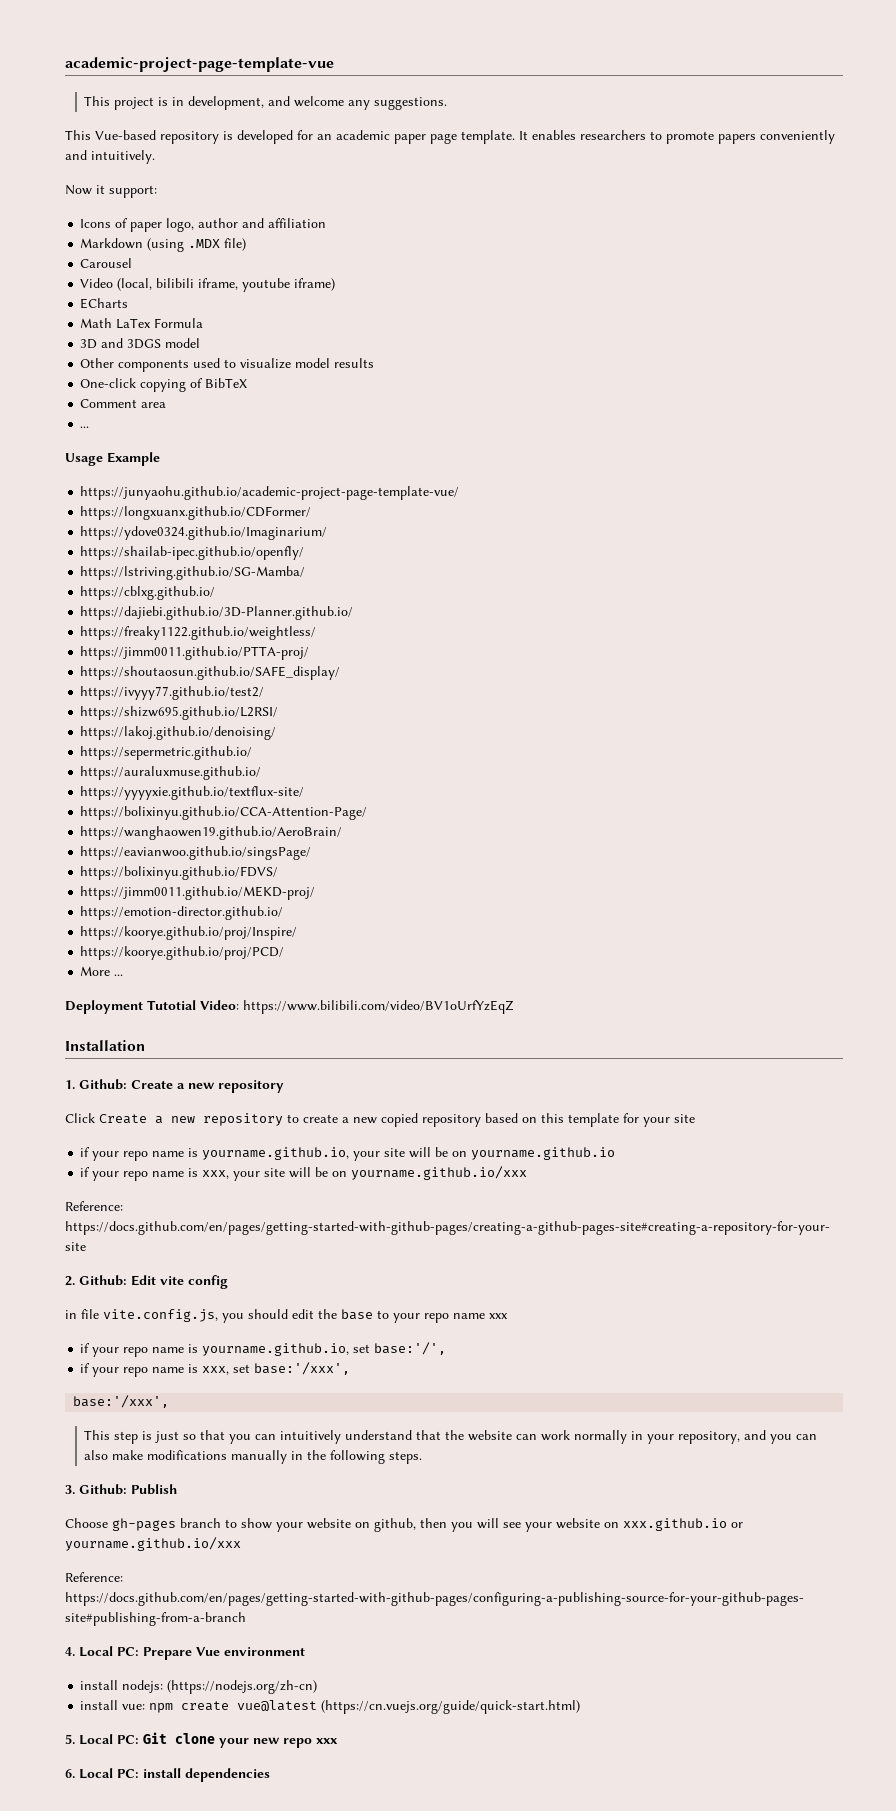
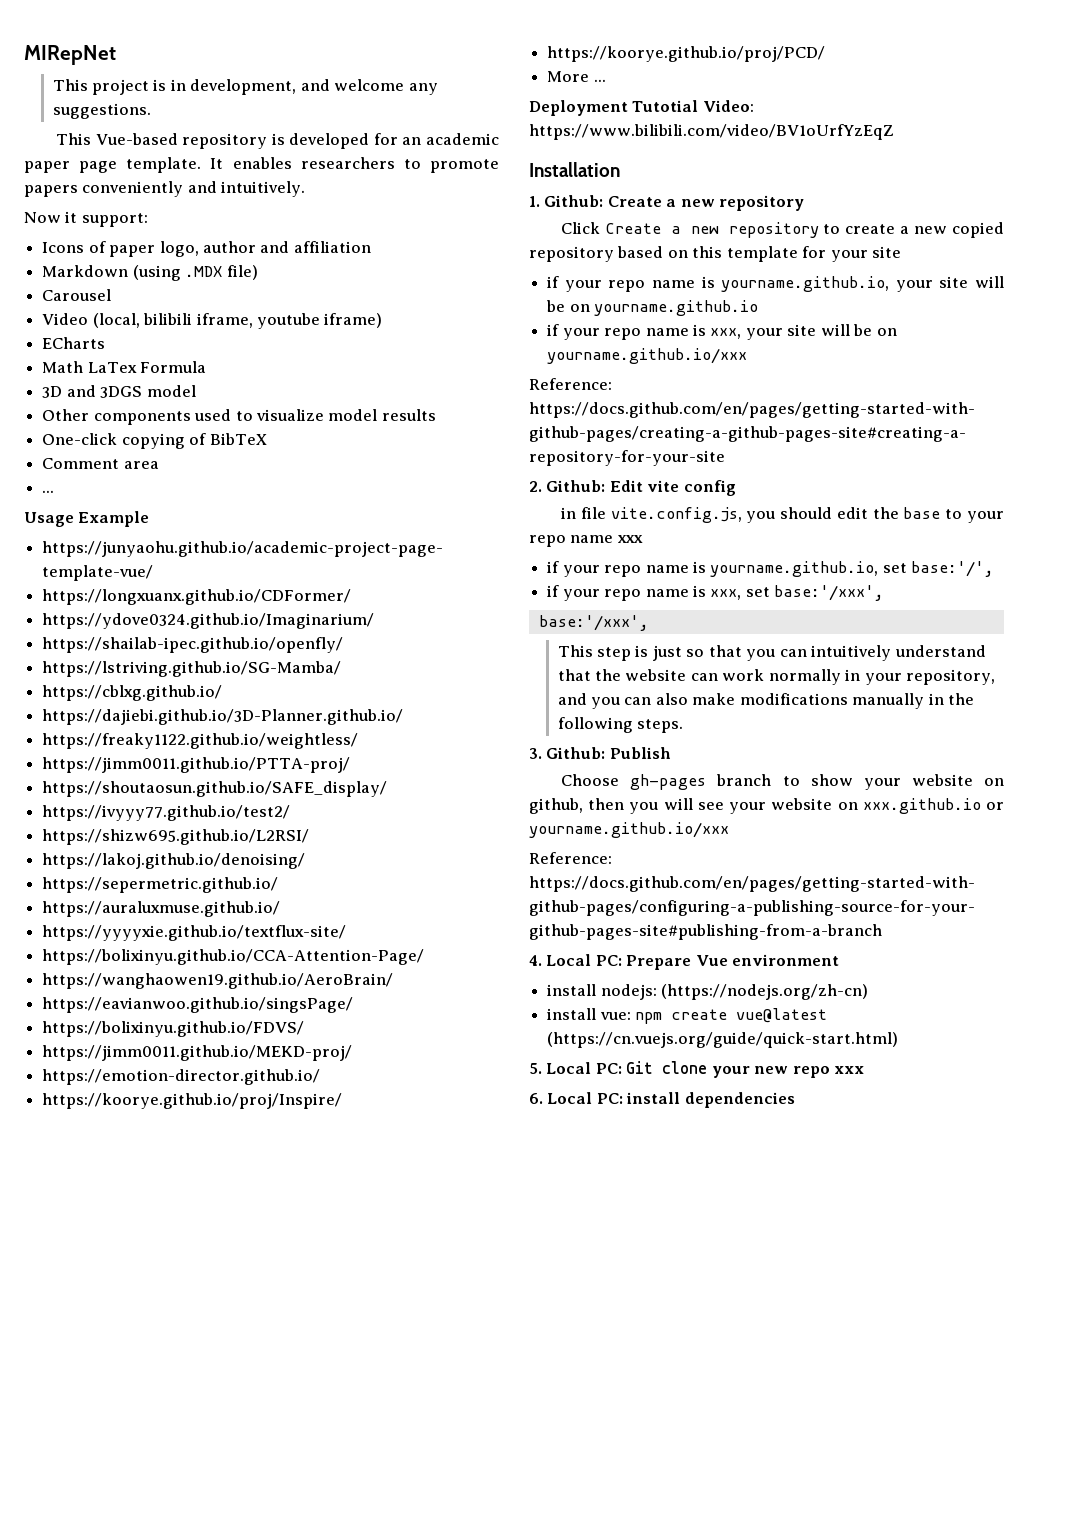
[65,57,334,72] academic-project-page-template-vue -> [24,45,116,65] MIRepNet

